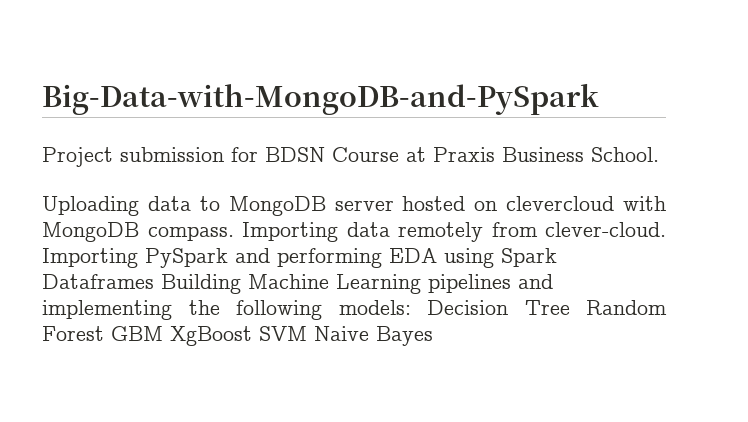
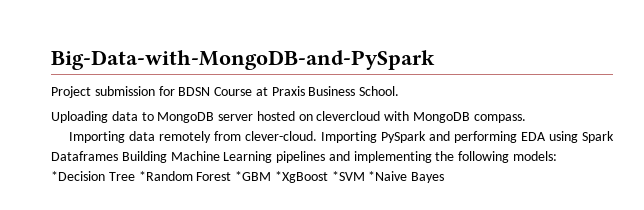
(234, 233) none -> (526, 118) //
[427,300,667,315] [42,326,369,346] Decision Tree Random Forest GBM XgBoost SVM Naive -> [51,171,408,183] *Decision Tree *Random Forest *GBM *XgBoost *SVM *Naive

